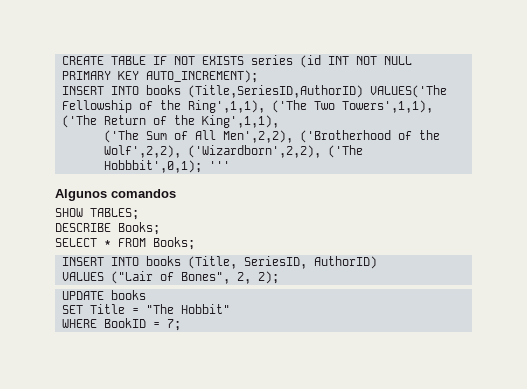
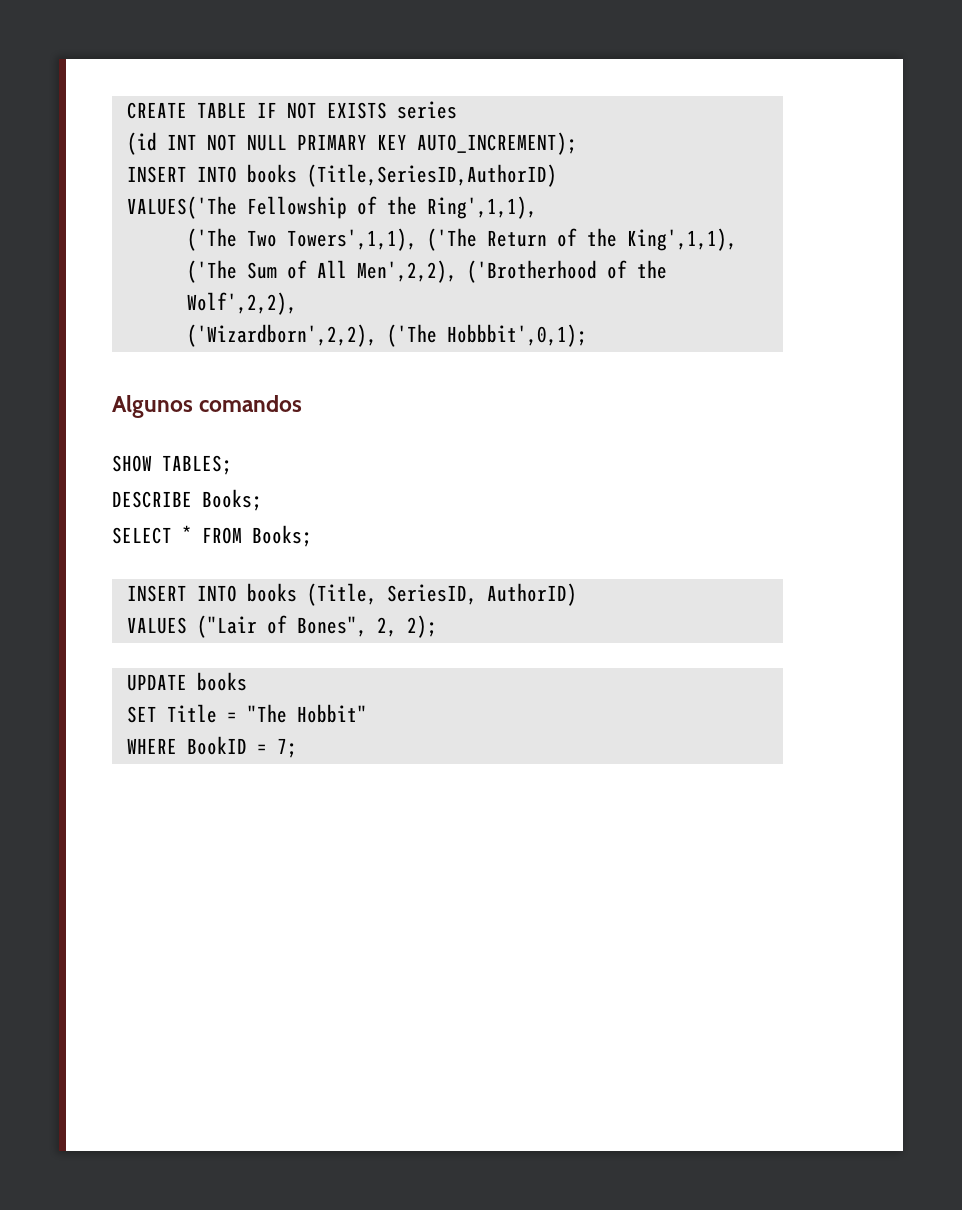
(293, 60) none -> (458, 110) //
(363, 91) none -> (558, 175) //
(265, 106) none -> (538, 207) //
(181, 151) none -> (298, 303) //
[208,161,230,170] ''' -> (588, 335) none

